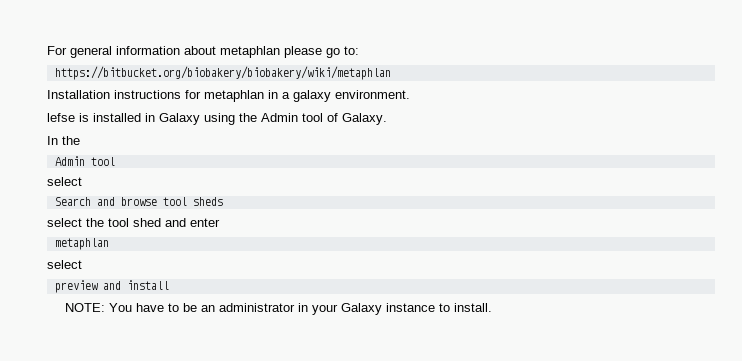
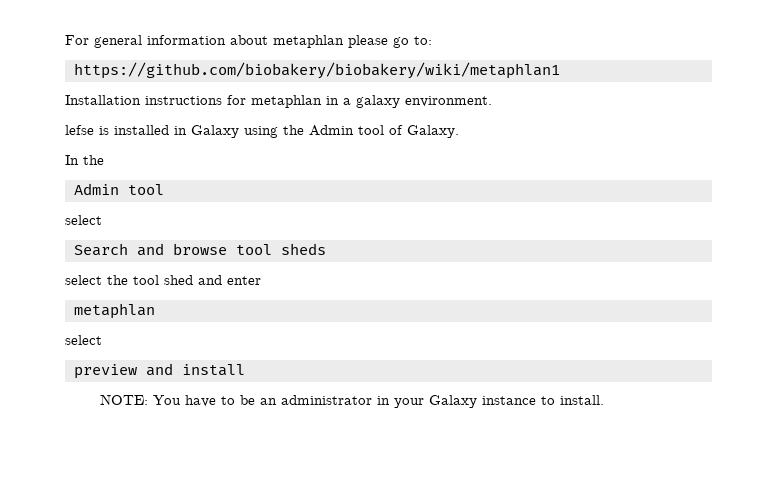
[54,66,391,80] https://bitbucket.org/biobakery/biobakery/wiki/metaphlan -> [74,62,560,79] https://github.com/biobakery/biobakery/wiki/metaphlan1

